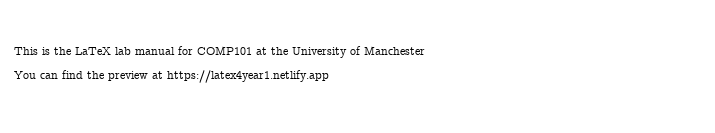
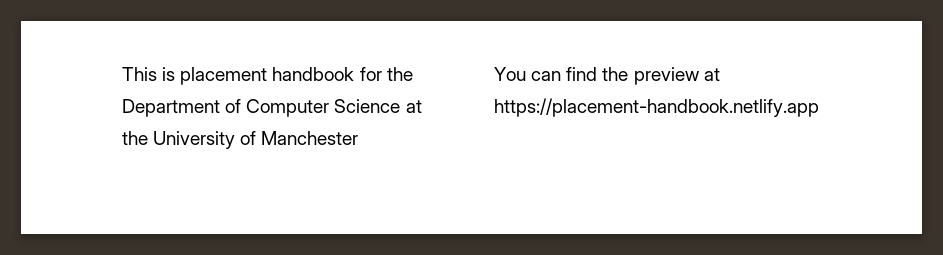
[54,46,252,55] the LaTeX lab manual for COMP101 -> [180,67,413,85] [122,99,401,117] placement handbook for the Department of Computer Science
[167,70,329,83] https://latex4year1.netlify.app -> [494,98,819,117] https://placement-handbook.netlify.app

